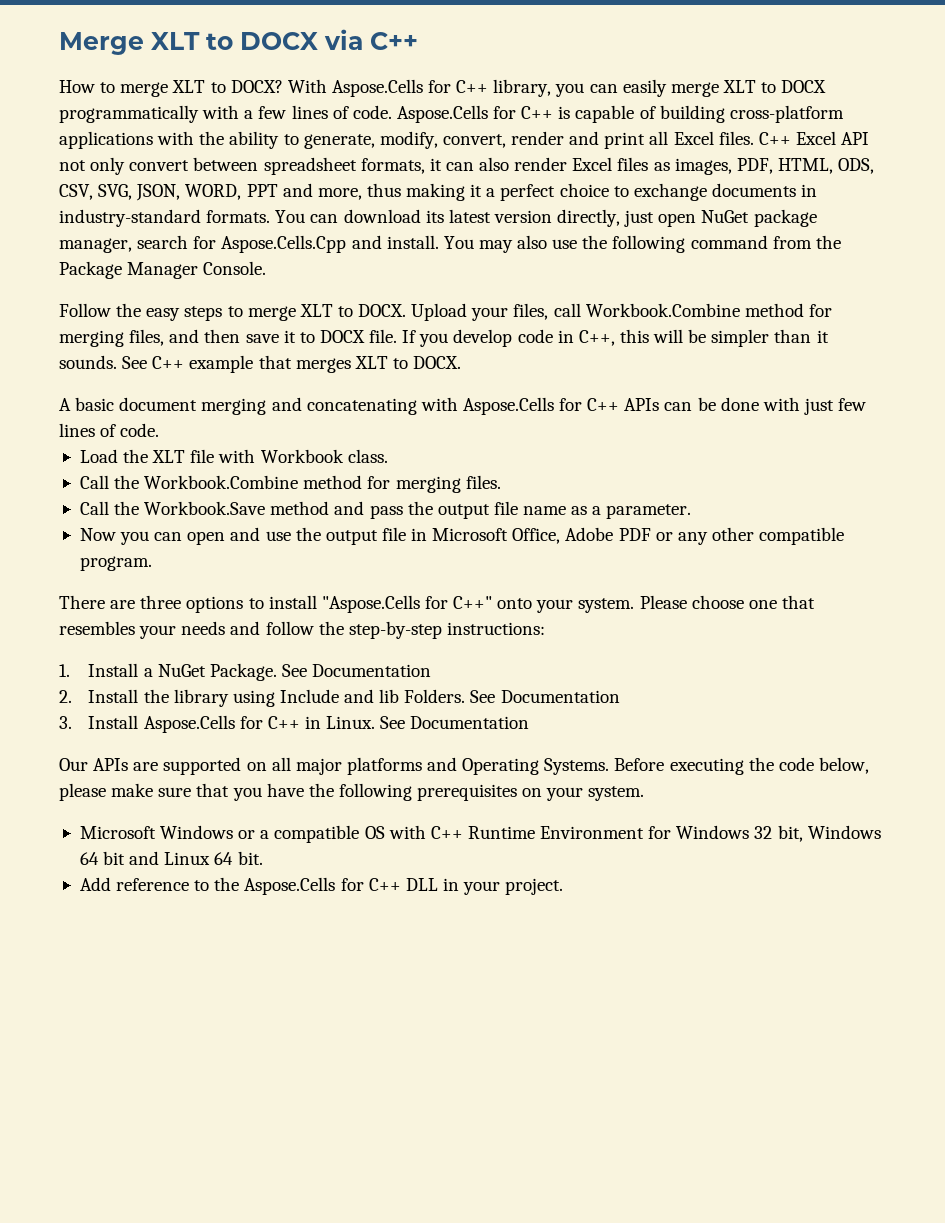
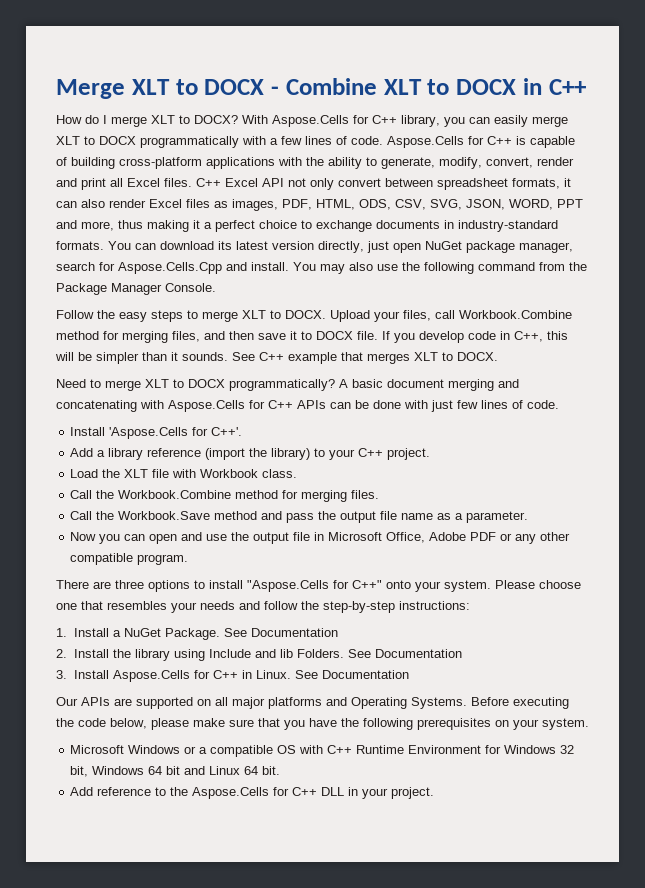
[324,29,363,50] via -> [271,78,542,95] - Combine XLT to DOCX in
[100,82,116,93] to -> [85,115,107,124] do I
(462, 362) none -> [56,379,335,391] Need to merge XLT to DOCX programmatically?
(160, 430) none -> [70,427,243,439] [70,448,431,460] // Install 'Aspose.Cells for C++'. // Add a library reference (import the library) to your C++ project.

